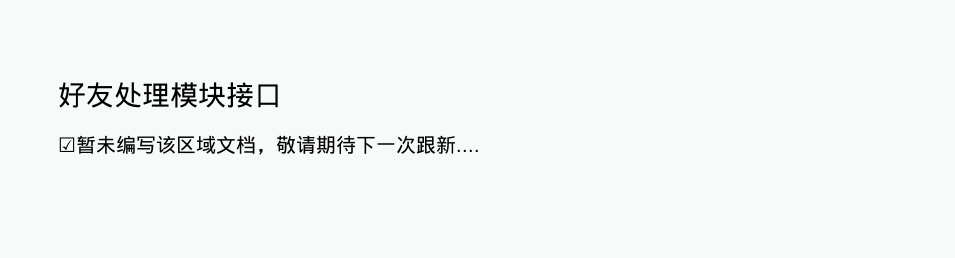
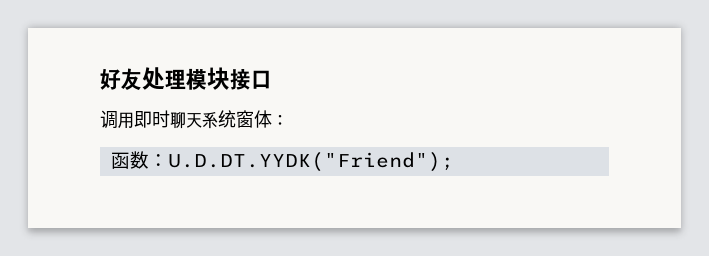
[58,135,480,155] ☑暂未编写该区域文档，敬请期待下一次跟新.... -> [100,110,288,129] [110,151,454,172] 调用即时聊天系统窗体： // 函数：U.D.DT.YYDK("Friend");

